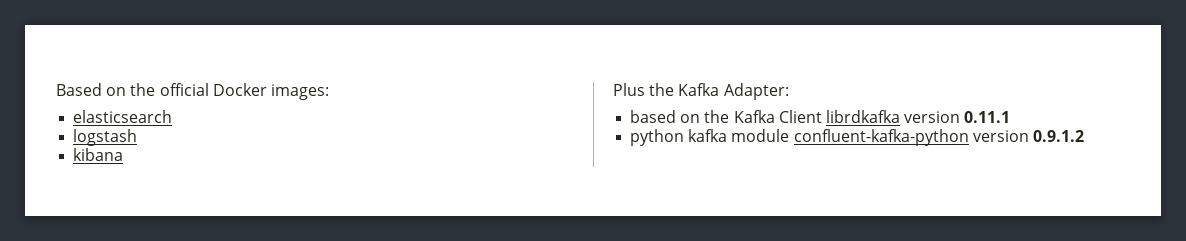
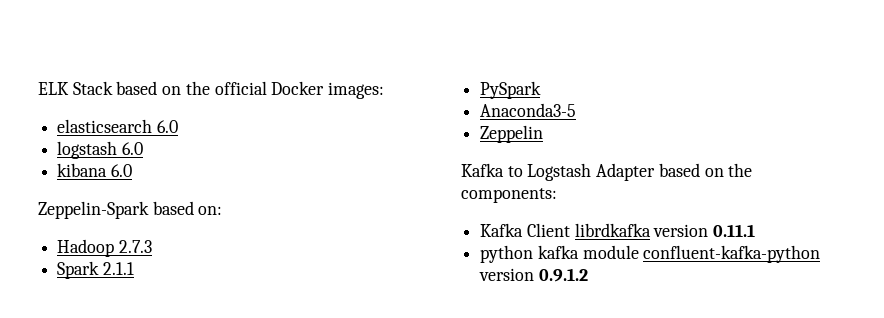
[56,83,102,96] Based -> [38,81,158,95] ELK Stack based
(173, 116) none -> [156,120,178,133] 6.0
(138, 137) none -> [121,142,143,155] 6.0
[613,83,789,100] [630,110,730,123] // Plus the Kafka Adapter: // based on the -> [110,164,132,177] [38,201,223,219] [57,239,152,257] [57,261,134,279] [480,81,542,99] [480,103,577,117] [480,125,544,143] [461,163,753,181] [461,188,557,203] 6.0 // Zeppelin-Spark based on: // Hadoop 2.7.3 // Spark 2.1.1 // PySpark // Anaconda3-5 // Zeppelin // Kafka to Logstash Adapter based on the components: //

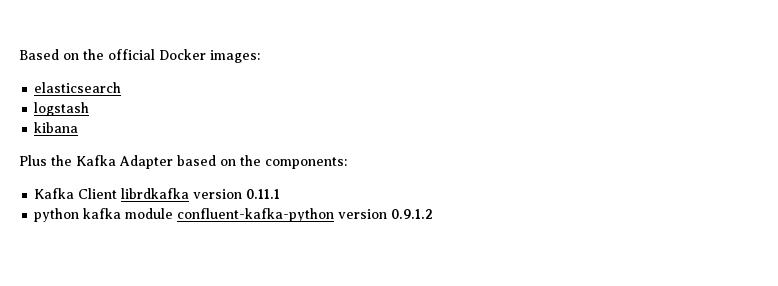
[38,81,158,95] ELK Stack based -> [19,49,59,60] Based
[156,120,178,133] 6.0 -> (122, 87) none
[121,142,143,155] 6.0 -> (90, 109) none
[110,164,132,177] [38,201,223,219] [57,239,152,257] [57,261,134,279] [480,81,542,99] [480,103,577,117] [480,125,544,143] [461,163,592,181] 6.0 // Zeppelin-Spark based on: // Hadoop 2.7.3 // Spark 2.1.1 // PySpark // Anaconda3-5 // Zeppelin // Kafka to Logstash -> [19,155,116,166] // Plus the Kafka

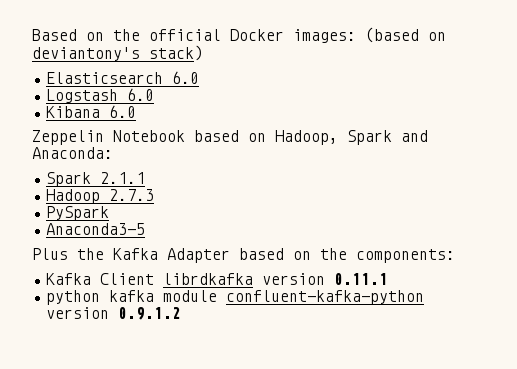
[34,82,122,93] [34,102,90,116] [34,122,79,133] // elasticsearch // logstash // kibana -> [365,27,446,43] [32,45,203,61] [46,71,200,84] [46,88,155,103] [46,105,137,118] [32,130,428,145] [32,147,113,159] [46,172,146,187] [46,189,155,204] [46,206,110,221] [46,223,146,235] (based on deviantony's stack) // Elasticsearch 6.0 // Logstash 6.0 // Kibana 6.0 // Zeppelin Notebook based on Hadoop, Spark and Anaconda: // Spark 2.1.1 // Hadoop 2.7.3 // PySpark // Anaconda3-5

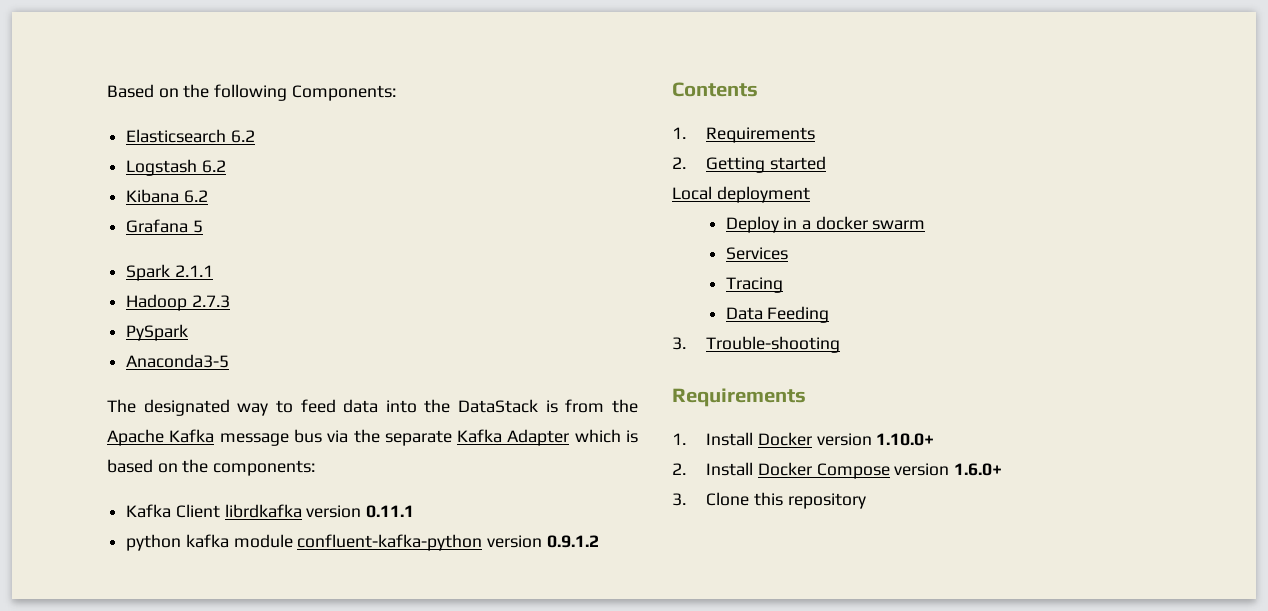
[149,27,446,43] [32,45,203,61] official Docker images: (based on deviantony's stack) -> [214,84,396,101] following Components:
[172,71,200,84] 6.0 -> [230,130,255,143] 6.2
[127,88,155,101] 6.0 -> [201,160,226,173] 6.2
[109,105,137,118] [32,130,428,145] [32,147,113,159] 6.0 // Zeppelin Notebook based on Hadoop, Spark and Anaconda: -> [183,190,208,203] [126,219,203,233] 6.2 // Grafana 5
[32,248,230,263] Plus the Kafka Adapter -> [107,399,638,416] [107,429,638,446] The designated way to feed data into the DataStack is from the Apache Kafka message bus via the separate Kafka Adapter which is
(182, 313) none -> [672,82,758,97] [672,127,816,143] [672,156,827,173] [672,186,810,203] [725,216,926,233] [725,247,788,260] [725,277,783,293] [725,306,830,323] [672,336,841,353] [672,388,806,407] [672,432,935,446] [672,462,1003,479] [672,492,866,509] // Contents // 1. Requirements // 2. Getting started // Local deployment // Deploy in a docker swarm // Services // Tracing // Data Feeding // 3. Trouble-shooting // Requirements // 1. Install Docker version 1.10.0+ // 2. Install Docker Compose version 1.6.0+ // 3. Clone this repository

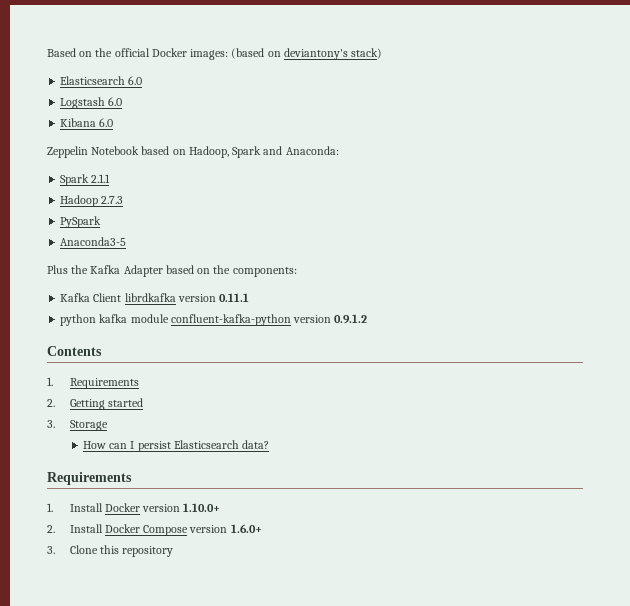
[214,84,396,101] [126,129,255,143] following Components: // Elasticsearch 6.2 -> [114,48,383,60] [60,76,143,85] official Docker images: (based on deviantony's stack) // Elasticsearch 6.0
[201,160,226,173] 6.2 -> [108,97,123,106] 6.0
[183,190,208,203] [126,219,203,233] 6.2 // Grafana 5 -> [99,118,114,127] [47,146,339,158] 6.0 // Zeppelin Notebook based on Hadoop, Spark and Anaconda:
[107,399,638,416] [107,429,638,446] The designated way to feed data into the DataStack is from the Apache Kafka message bus via the separate Kafka Adapter which is -> [47,265,163,277] Plus the Kafka Adapter
[672,186,810,203] [725,216,926,233] [725,247,788,260] [725,277,783,293] [725,306,830,323] [672,336,841,353] Local deployment // Deploy in a docker swarm // Services // Tracing // Data Feeding // 3. Trouble-shooting -> [47,420,108,431] [82,440,270,452] 3. Storage // How can I persist Elasticsearch data?

